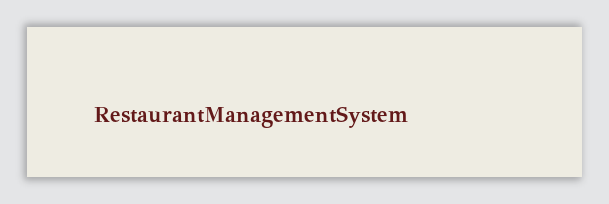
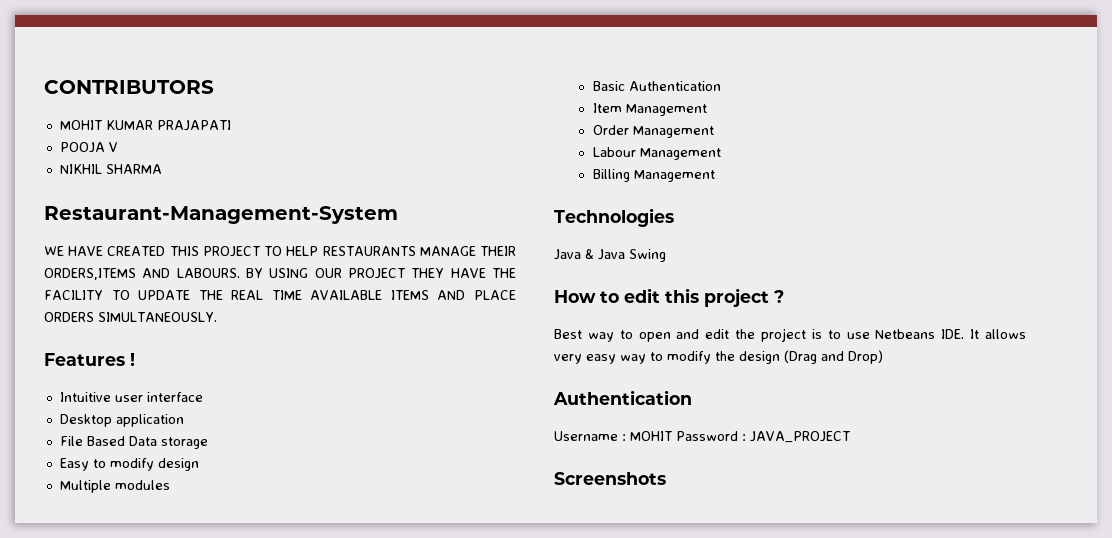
[94,106,408,128] RestaurantManagementSystem -> [44,80,214,94] [59,120,231,131] [59,142,118,153] [59,164,162,174] [44,206,398,224] [44,246,516,257] [44,268,516,280] [44,290,516,300] [44,312,217,322] [44,353,135,366] [59,392,203,402] [59,414,184,427] [59,436,208,449] [59,458,199,471] [59,480,170,493] [592,81,721,91] [592,103,707,116] [592,125,714,138] [592,147,721,160] [592,169,715,182] [554,208,674,227] [554,249,666,262] [554,288,784,307] [554,328,1026,342] [554,350,883,364] [553,390,692,405] [554,431,850,443] [554,472,666,485] CONTRIBUTORS // MOHIT KUMAR PRAJAPATI // POOJA V // NIKHIL SHARMA // Restaurant-Management-System // WE HAVE CREATED THIS PROJECT TO HELP RESTAURANTS MANAGE THEIR ORDERS,ITEMS AND LABOURS. BY USING OUR PROJECT THEY HAVE THE FACILITY TO UPDATE THE REAL TIME AVAILABLE ITEMS AND PLACE ORDERS SIMULTANEOUSLY. // Features ! // Intuitive user interface // Desktop application // File Based Data storage // Easy to modify design // Multiple modules // Basic Authentication // Item Management // Order Management // Labour Management // Billing Management // Technologies // Java & Java Swing // How to edit this project ? // Best way to open and edit the project is to use Netbeans IDE. It allows very easy way to modify the design (Drag and Drop) // Authentication // Username : MOHIT Password : JAVA_PROJECT // Screenshots

